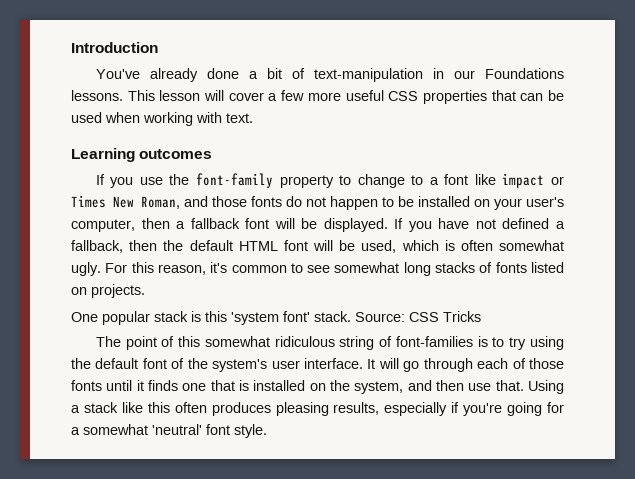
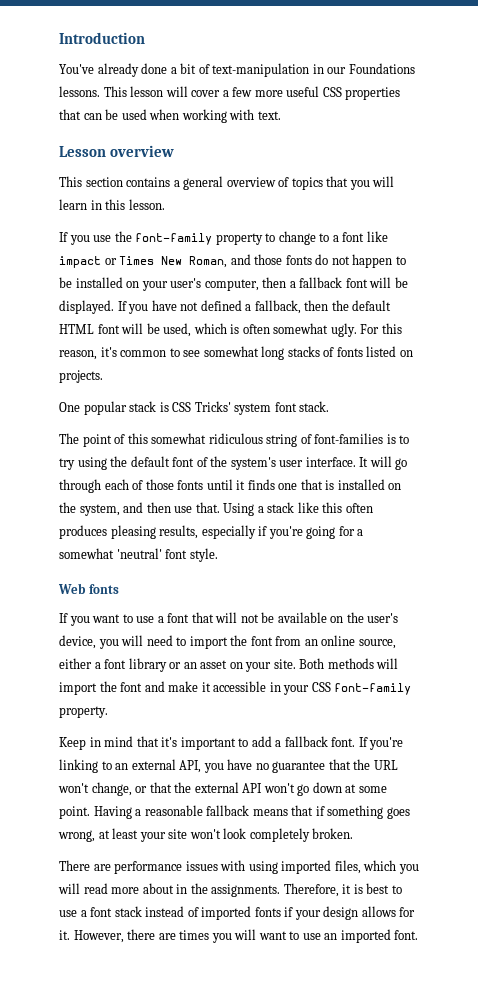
[71,148,213,162] Learning outcomes -> [59,145,175,157] [59,176,395,190] [59,199,165,210] Lesson overview // This section contains a general overview of topics that you will learn in this lesson.
[205,311,481,325] this 'system font' stack. Source: CSS Tricks -> [172,401,330,415] CSS Tricks' system font stack.
(267, 431) none -> [58,583,119,594] [59,612,399,626] [59,635,396,649] [59,658,399,672] [59,681,412,695] [59,706,108,718] [59,736,404,750] [59,759,398,773] [58,782,387,796] [59,805,410,819] [58,828,354,842] [59,860,419,874] [58,883,402,897] [59,906,416,920] [59,929,419,943] // Web fonts // If you want to use a font that will not be available on the user's device, you will need to import the font from an online source, either a font library or an asset on your site. Both methods will import the font and make it accessible in your CSS font-family property. // Keep in mind that it's important to add a fallback font. If you're linking to an external API, you have no guarantee that the URL won't change, or that the external API won't go down at some point. Having a reasonable fallback means that if something goes wrong, at least your site won't look completely broken. // There are performance issues with using imported files, which you will read more about in the assignments. Therefore, it is best to use a font stack instead of imported fonts if your design allows for it. However, there are times you will want to use an imported font.

